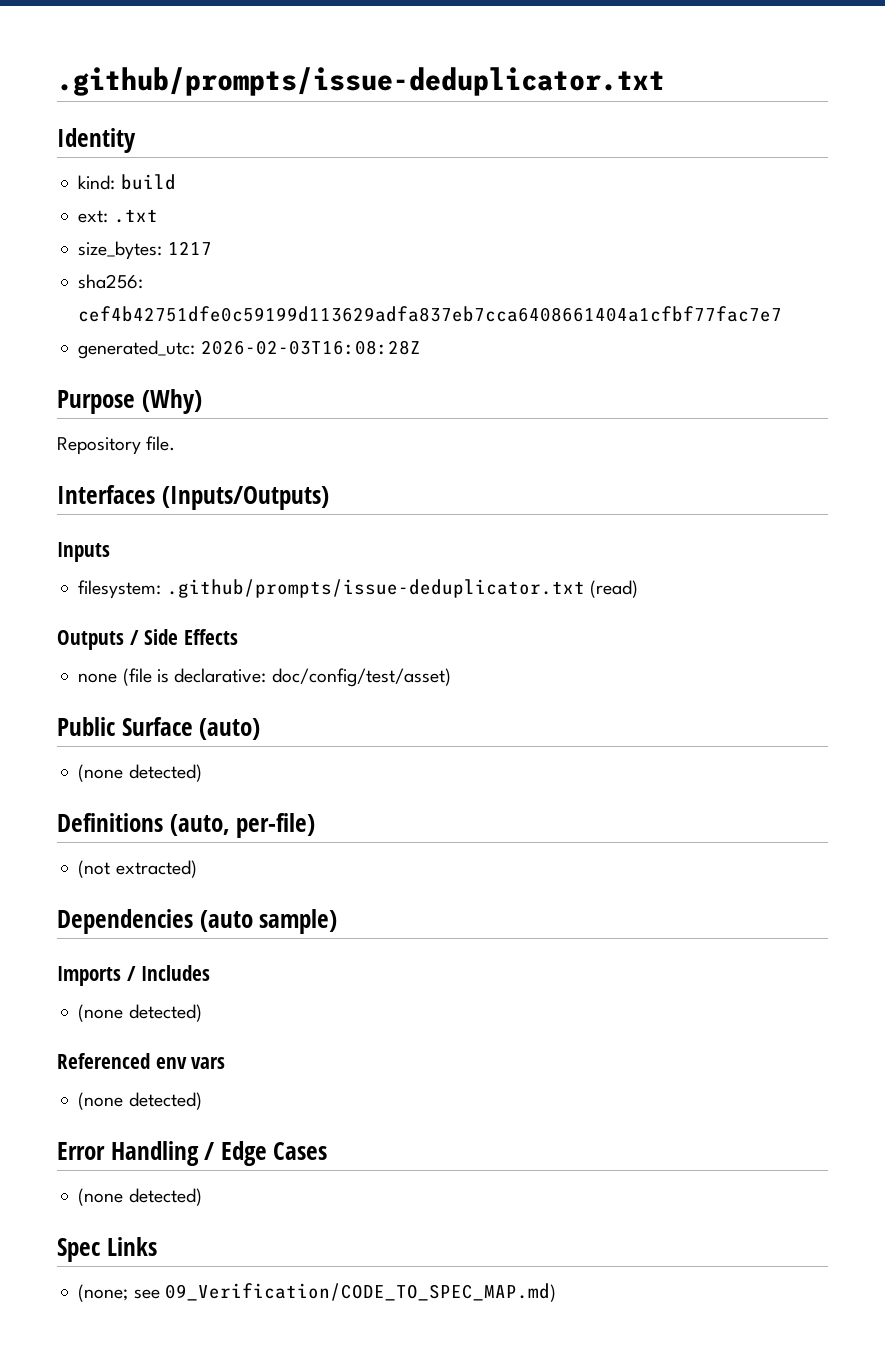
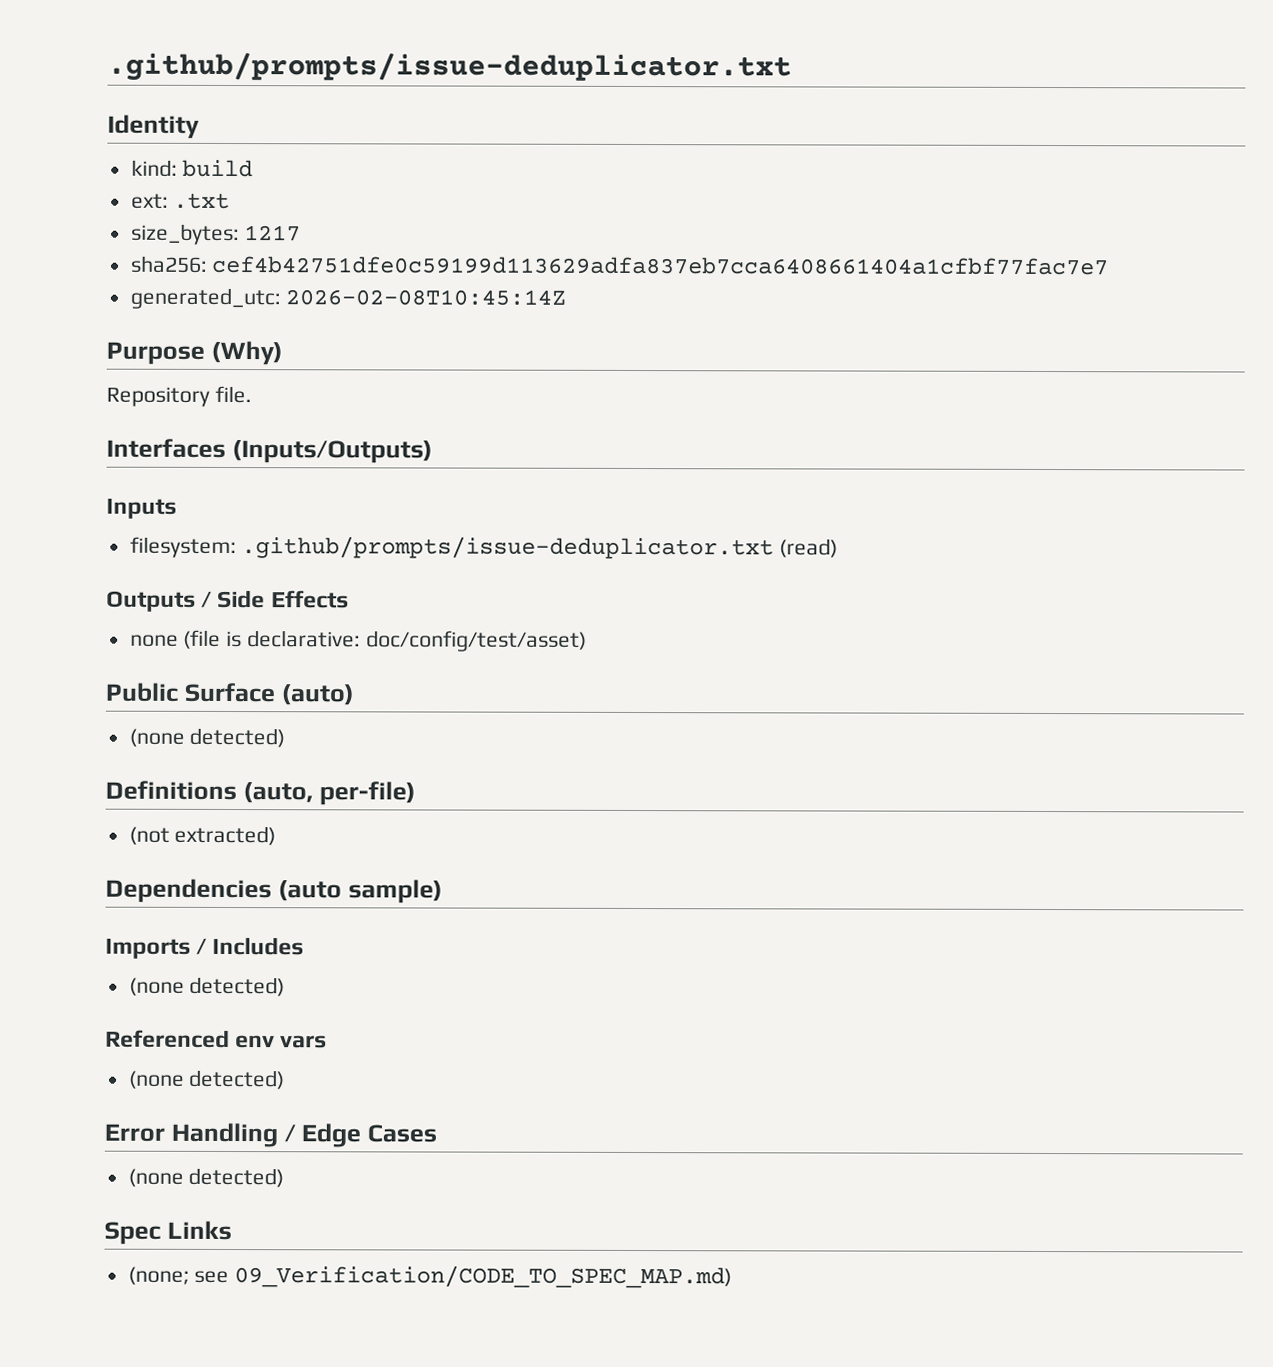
[200,340,421,355] 2026-02-03T16:08:28Z -> [285,289,567,306] 2026-02-08T10:45:14Z

